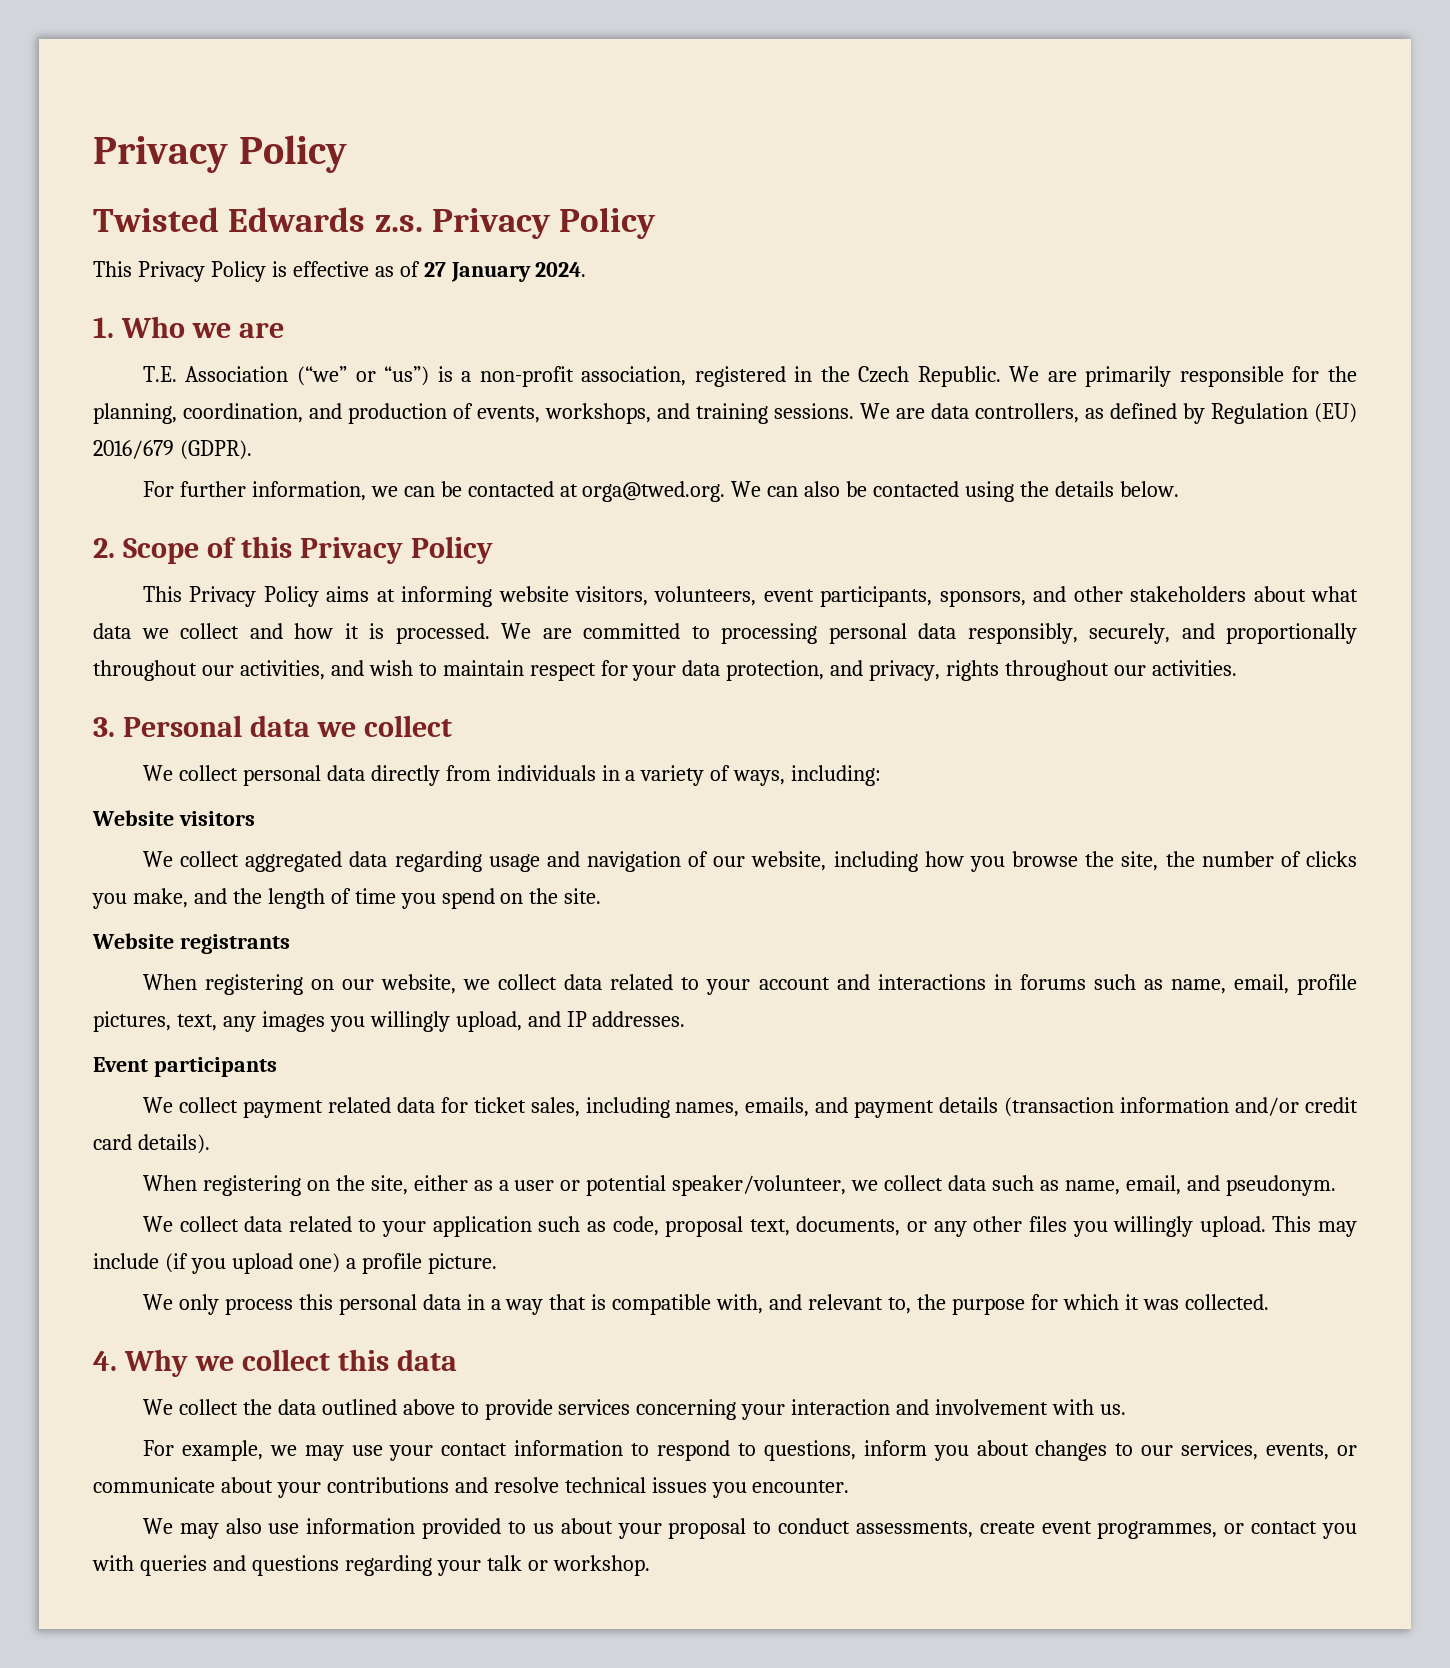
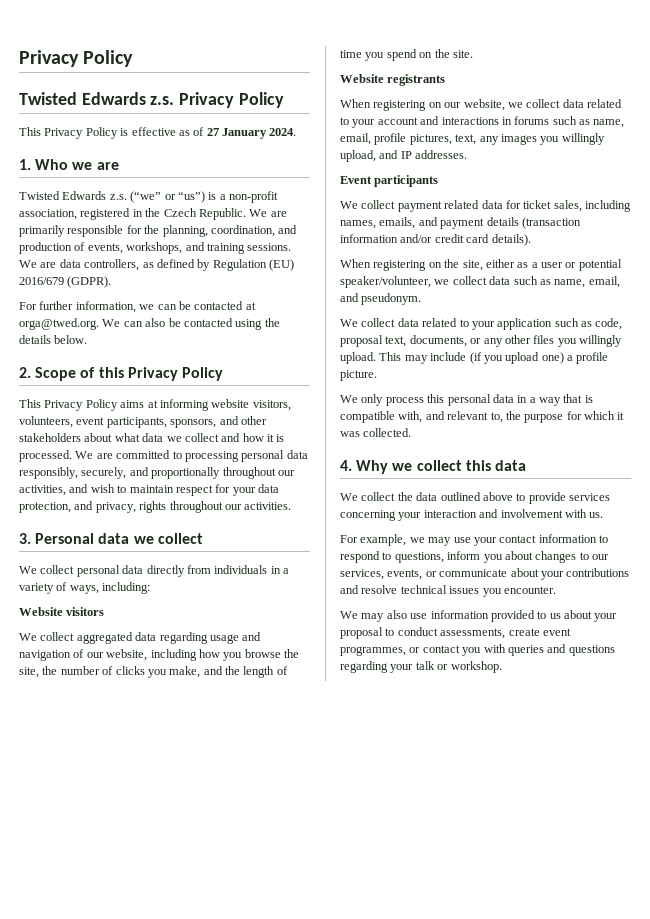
[142,366,289,382] T.E. Association -> [19,191,127,200] Twisted Edwards z.s.

